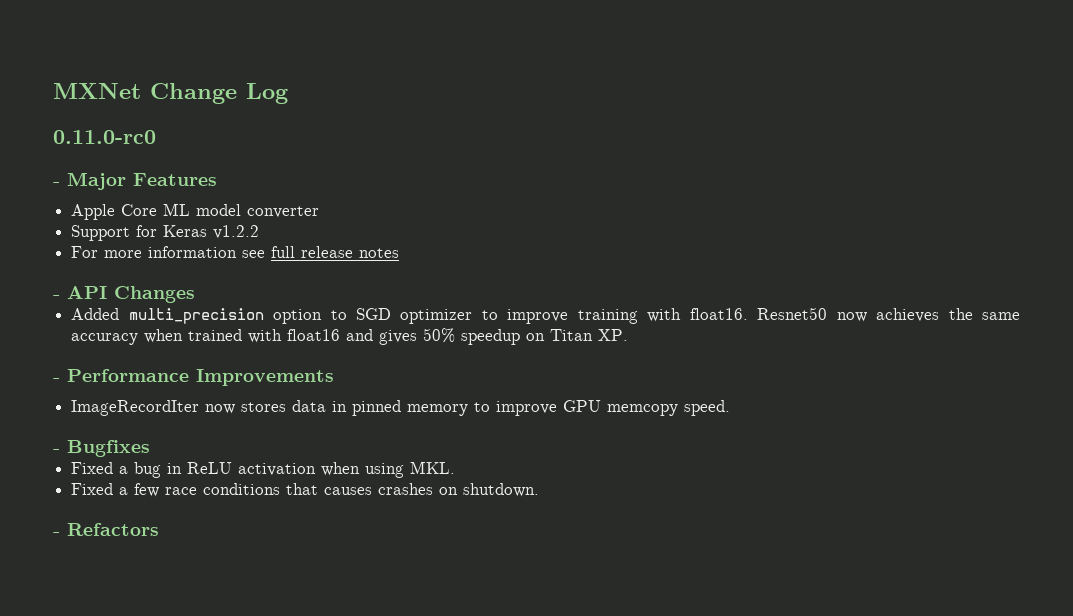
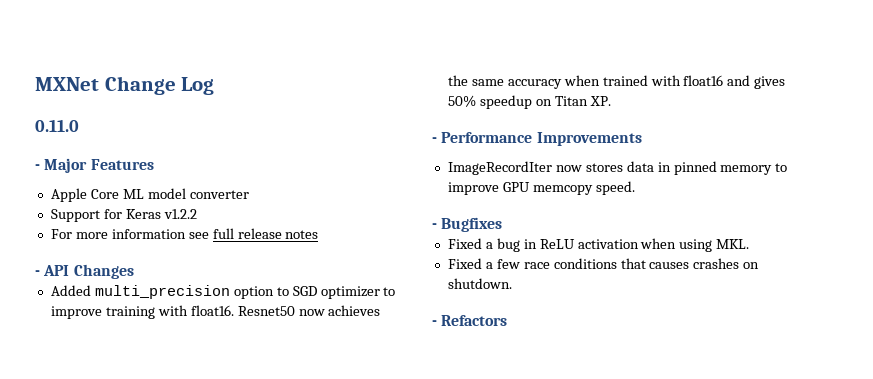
[53,130,156,144] 0.11.0-rc0 -> [35,119,79,132] 0.11.0

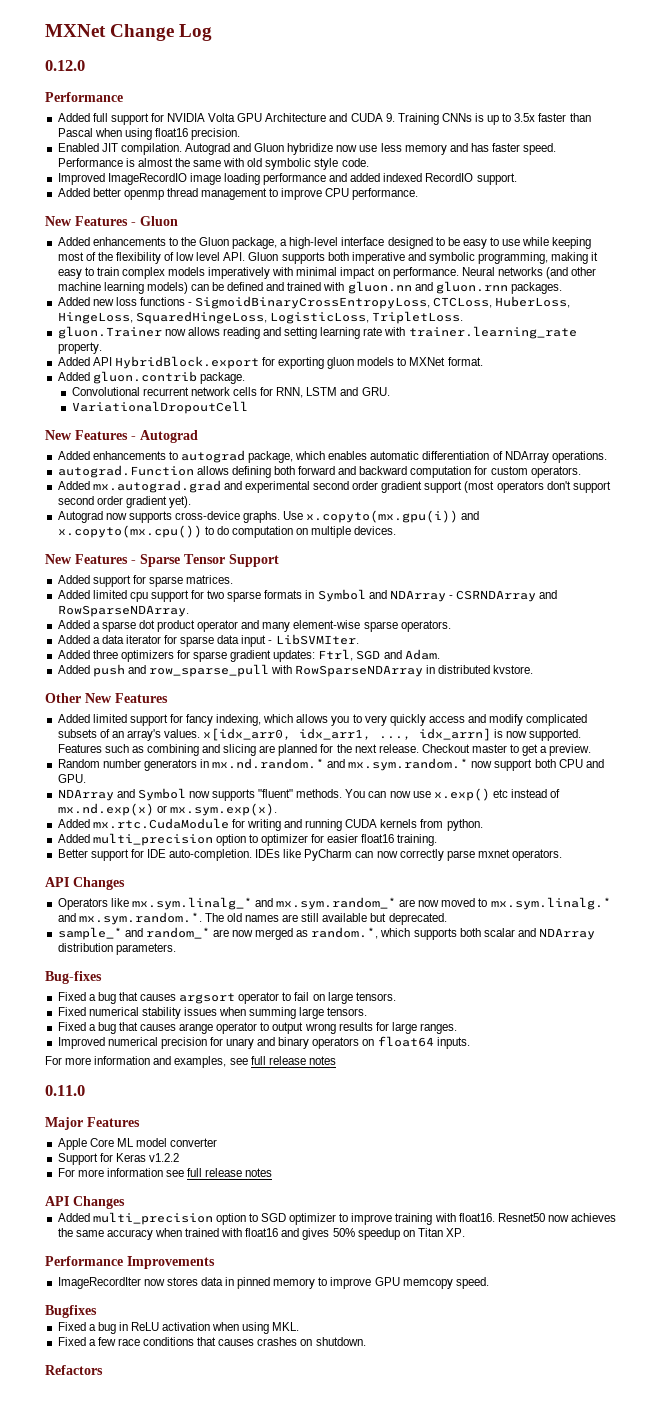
(215, 86) none -> [45,60,85,71] [45,92,123,102] [57,113,591,125] [57,128,241,140] [57,143,557,155] [57,158,369,170] [57,173,517,185] [57,188,419,200] [45,216,178,226] [57,237,592,249] [57,252,599,264] [57,267,597,279] [57,281,562,294] [57,296,571,309] [57,311,463,324] [57,326,577,339] [57,342,102,354] [57,356,483,369] [57,371,245,384] [71,387,390,398] [71,401,248,414] [45,430,198,443] [57,450,607,463] [57,465,581,478] [57,480,611,493] [57,496,191,508] [57,510,480,523] [57,525,397,538] [45,554,279,567] [57,575,234,587] [57,589,558,602] [57,605,189,617] [57,620,451,632] [57,634,359,647] [57,649,440,662] [57,664,534,677] [45,693,168,703] [57,714,588,726] [57,728,582,741] [57,744,592,756] [57,758,604,771] [57,774,86,783] [57,788,561,801] [57,803,277,816] [57,818,483,831] [57,833,438,846] [57,849,563,861] [45,877,125,890] [57,897,611,910] [57,912,447,925] [57,927,596,940] [57,943,176,955] [45,971,102,984] [57,992,396,1004] [57,1007,368,1019] [57,1022,458,1034] [57,1036,470,1049] [45,1056,336,1068] // 0.12.0 // Performance // Added full support for NVIDIA Volta GPU Architecture and CUDA 9. Training CNNs is up to 3.5x faster than Pascal when using float16 precision. // Enabled JIT compilation. Autograd and Gluon hybridize now use less memory and has faster speed. Performance is almost the same with old symbolic style code. // Improved ImageRecordIO image loading performance and added indexed RecordIO support. // Added better openmp thread management to improve CPU performance. // New Features - Gluon // Added enhancements to the Gluon package, a high-level interface designed to be easy to use while keeping most of the flexibility of low level API. Gluon supports both imperative and symbolic programming, making it easy to train complex models imperatively with minimal impact on performance. Neural networks (and other machine learning models) can be defined and trained with gluon.nn and gluon.rnn packages. // Added new loss functions - SigmoidBinaryCrossEntropyLoss, CTCLoss, HuberLoss, HingeLoss, SquaredHingeLoss, LogisticLoss, TripletLoss. // gluon.Trainer now allows reading and setting learning rate with trainer.learning_rate property. // Added API HybridBlock.export for exporting gluon models to MXNet format. // Added gluon.contrib package. // Convolutional recurrent network cells for RNN, LSTM and GRU. // VariationalDropoutCell // New Features - Autograd // Added enhancements to autograd package, which enables automatic differentiation of NDArray operations. // autograd.Function allows defining both forward and backward computation for custom operators. // Added mx.autograd.grad and experimental second order gradient support (most operators don't support second order gradient yet). // Autograd now supports cross-device graphs. Use x.copyto(mx.gpu(i)) and x.copyto(mx.cpu()) to do computation on multiple devices. // New Features - Sparse Tensor Support // Added support for sparse matrices. // Added limited cpu support for two sparse formats in Symbol and NDArray - CSRNDArray and RowSparseNDArray. // Added a sparse dot product operator and many element-wise sparse operators. // Added a data iterator for sparse data input - LibSVMIter. // Added three optimizers for sparse gradient updates: Ftrl, SGD and Adam. // Added push and row_sparse_pull with RowSparseNDArray in distributed kvstore. // Other New Features // Added limited support for fancy indexing, which allows you to very quickly access and modify complicated subsets of an array's values. x[idx_arr0, idx_arr1, ..., idx_arrn] is now supported. Features such as combining and slicing are planned for the next release. Checkout master to get a preview. // Random number generators in mx.nd.random.* and mx.sym.random.* now support both CPU and GPU. // NDArray and Symbol now supports "fluent" methods. You can now use x.exp() etc instead of mx.nd.exp(x) or mx.sym.exp(x). // Added mx.rtc.CudaModule for writing and running CUDA kernels from python. // Added multi_precision option to optimizer for easier float16 training. // Better support for IDE auto-completion. IDEs like PyCharm can now correctly parse mxnet operators. // API Changes // Operators like mx.sym.linalg_* and mx.sym.random_* are now moved to mx.sym.linalg.* and mx.sym.random.*. The old names are still available but deprecated. // sample_* and random_* are now merged as random.*, which supports both scalar and NDArray distribution parameters. // Bug-fixes // Fixed a bug that causes argsort operator to fail on large tensors. // Fixed numerical stability issues when summing large tensors. // Fixed a bug that causes arange operator to output wrong results for large ranges. // Improved numerical precision for unary and binary operators on float64 inputs. // For more information and examples, see full release notes
[35,164,40,170] - -> (85, 1090) none
[35,270,40,276] - -> (273, 1172) none
[432,137,437,143] - -> (466, 1232) none
[432,223,437,229] - -> (489, 1283) none
[432,320,437,326] - -> (366, 1341) none

